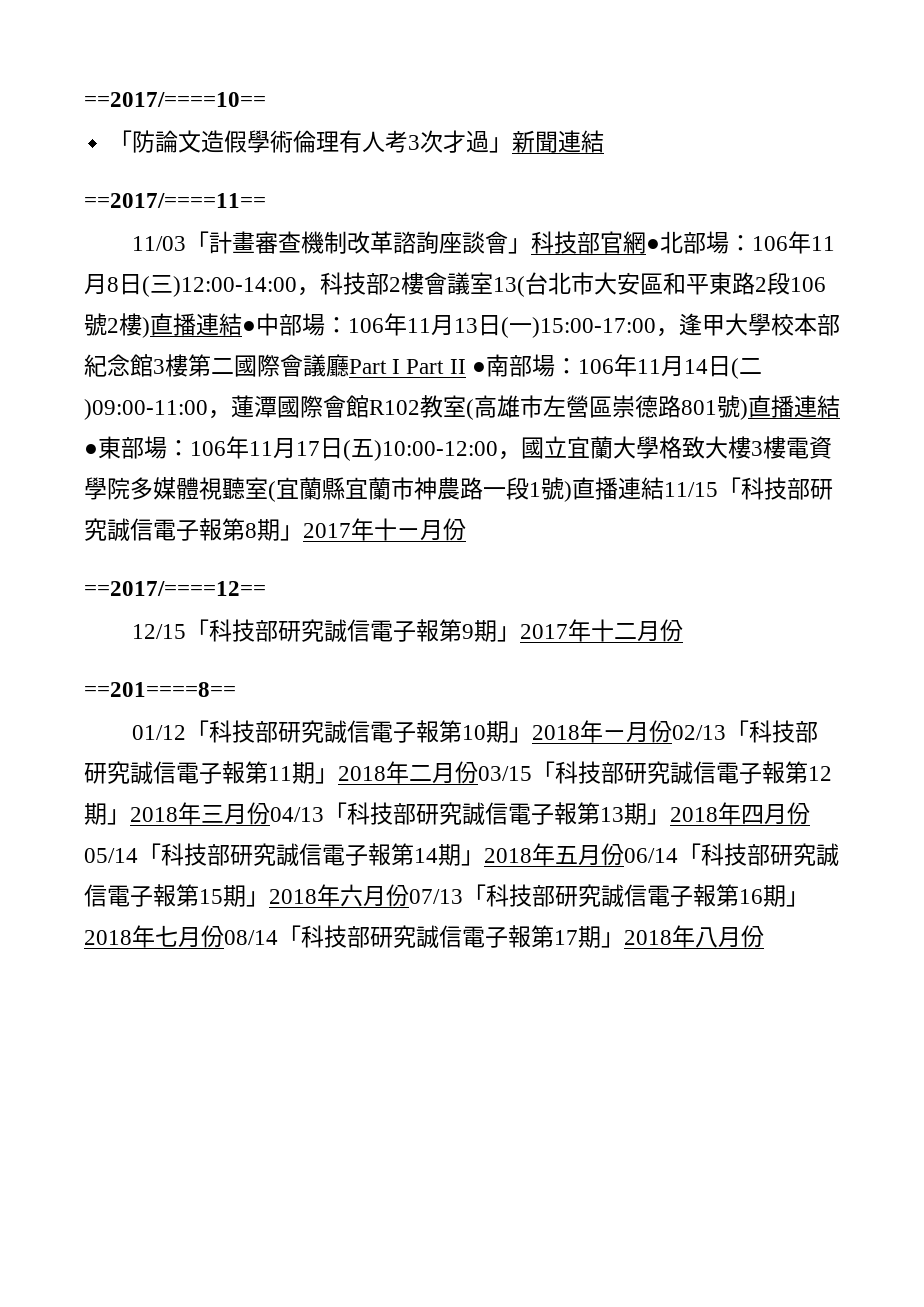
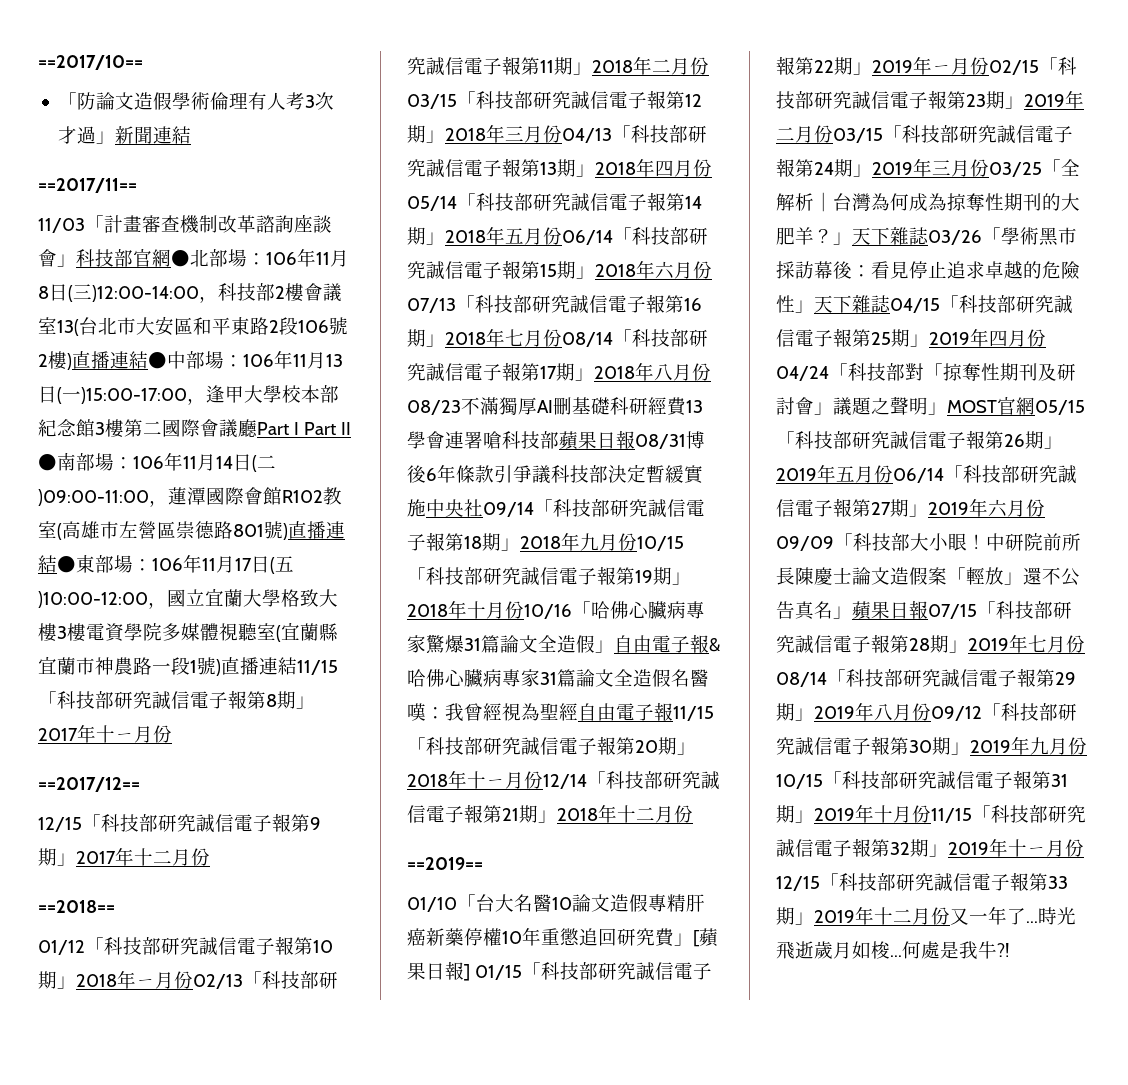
[84,92,266,107] ==2017/====10== -> [38,55,143,70] ==2017/10==
[84,193,266,208] ==2017/====11== -> [38,178,137,193] ==2017/11==
[84,581,266,596] ==2017/====12== -> [38,777,140,792] ==2017/12==
[84,682,236,697] ==201====8== -> [38,900,115,913] ==2018==
(764, 936) none -> [407,397,703,416] [407,430,705,450] [407,464,704,484] [407,499,705,518] [407,532,684,551] [407,566,691,586] [407,600,705,620] [407,634,720,654] [407,669,709,688] [407,702,714,721] [407,736,696,756] [407,770,720,790] [407,804,693,823] [407,857,483,870] [407,894,705,912] [407,927,719,947] [407,961,712,981] [776,56,1077,75] [776,90,1084,110] [776,125,1073,144] [776,158,1080,177] [776,192,1080,212] [776,227,1077,246] [776,261,1080,280] [776,295,1073,314] [776,328,1046,347] [776,363,1076,381] [776,396,1085,416] [776,430,1063,450] [776,464,1077,484] [776,498,1045,517] [776,533,1081,551] [776,567,1080,586] [776,600,1072,620] [776,634,1085,654] [776,668,1076,688] [776,702,1077,721] [776,736,1087,756] [776,770,1068,790] [776,804,1086,823] [776,838,1084,858] [776,872,1068,892] [776,906,1076,925] [776,941,1009,959] 08/23不滿獨厚AI刪基礎科研經費13學會連署嗆科技部蘋果日報08/31博後6年條款引爭議科技部決定暫緩實施中央社09/14「科技部研究誠信電子報第18期」2018年九月份10/15「科技部研究誠信電子報第19期」2018年十月份10/16「哈佛心臟病專家驚爆31篇論文全造假」自由電子報&哈佛心臟病專家31篇論文全造假名醫嘆：我曾經視為聖經自由電子報11/15「科技部研究誠信電子報第20期」2018年十ㄧ月份12/14「科技部研究誠信電子報第21期」2018年十二月份 // ==2019== // 01/10「台大名醫10論文造假專精肝癌新藥停權10年重懲追回研究費」[蘋果日報] 01/15「科技部研究誠信電子報第22期」2019年ㄧ月份02/15「科技部研究誠信電子報第23期」2019年二月份03/15「科技部研究誠信電子報第24期」2019年三月份03/25「全解析｜台灣為何成為掠奪性期刊的大肥羊？」天下雜誌03/26「學術黑市採訪幕後：看見停止追求卓越的危險性」天下雜誌04/15「科技部研究誠信電子報第25期」2019年四月份04/24「科技部對「掠奪性期刊及研討會」議題之聲明」MOST官網05/15「科技部研究誠信電子報第26期」2019年五月份06/14「科技部研究誠信電子報第27期」2019年六月份09/09「科技部大小眼！中研院前所長陳慶士論文造假案「輕放」還不公告真名」蘋果日報07/15「科技部研究誠信電子報第28期」2019年七月份08/14「科技部研究誠信電子報第29期」2019年八月份09/12「科技部研究誠信電子報第30期」2019年九月份10/15「科技部研究誠信電子報第31期」2019年十月份11/15「科技部研究誠信電子報第32期」2019年十ㄧ月份12/15「科技部研究誠信電子報第33期」2019年十二月份又一年了...時光飛逝歲月如梭...何處是我牛?!

